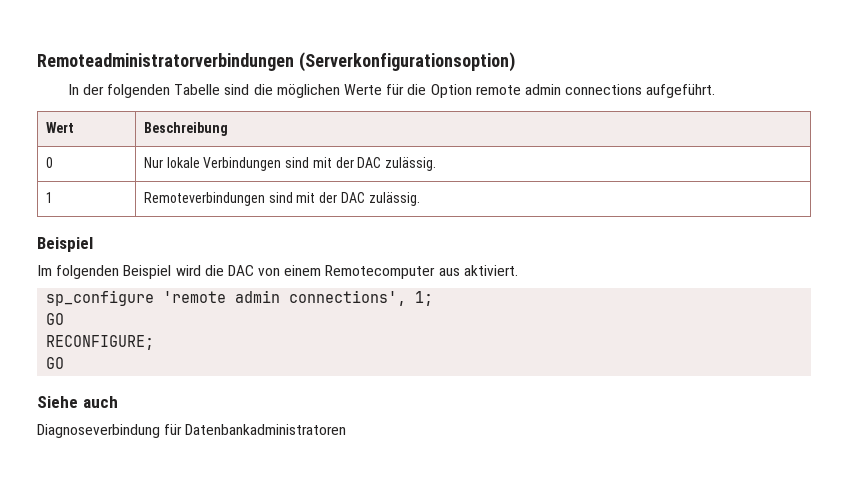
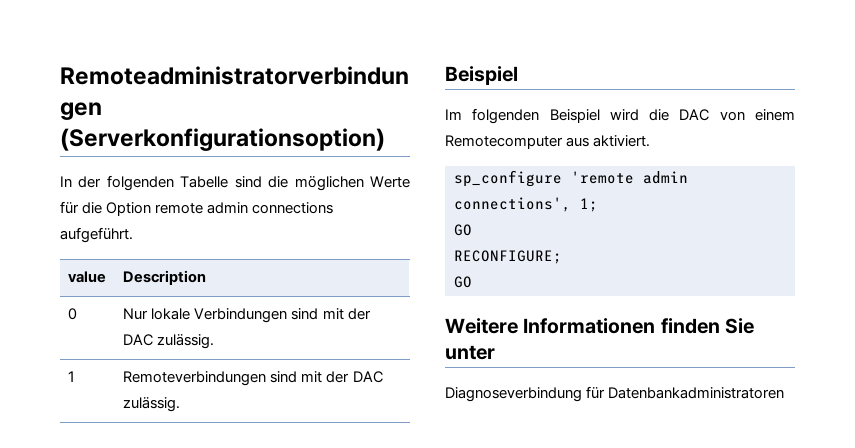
[45,122,74,133] [143,122,228,136] Wert | Beschreibung -> [68,271,107,283] [123,270,207,285] value | Description
[37,396,118,408] Siehe auch -> [445,318,755,334] [445,345,495,360] Weitere Informationen finden Sie unter

